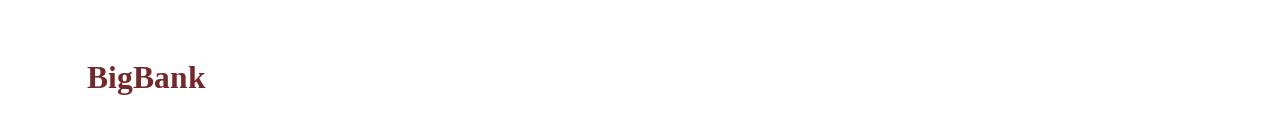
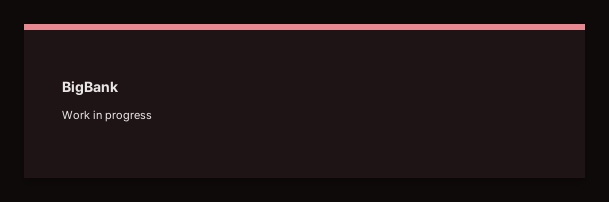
(206, 80) none -> [62,110,153,122] // Work in progress

